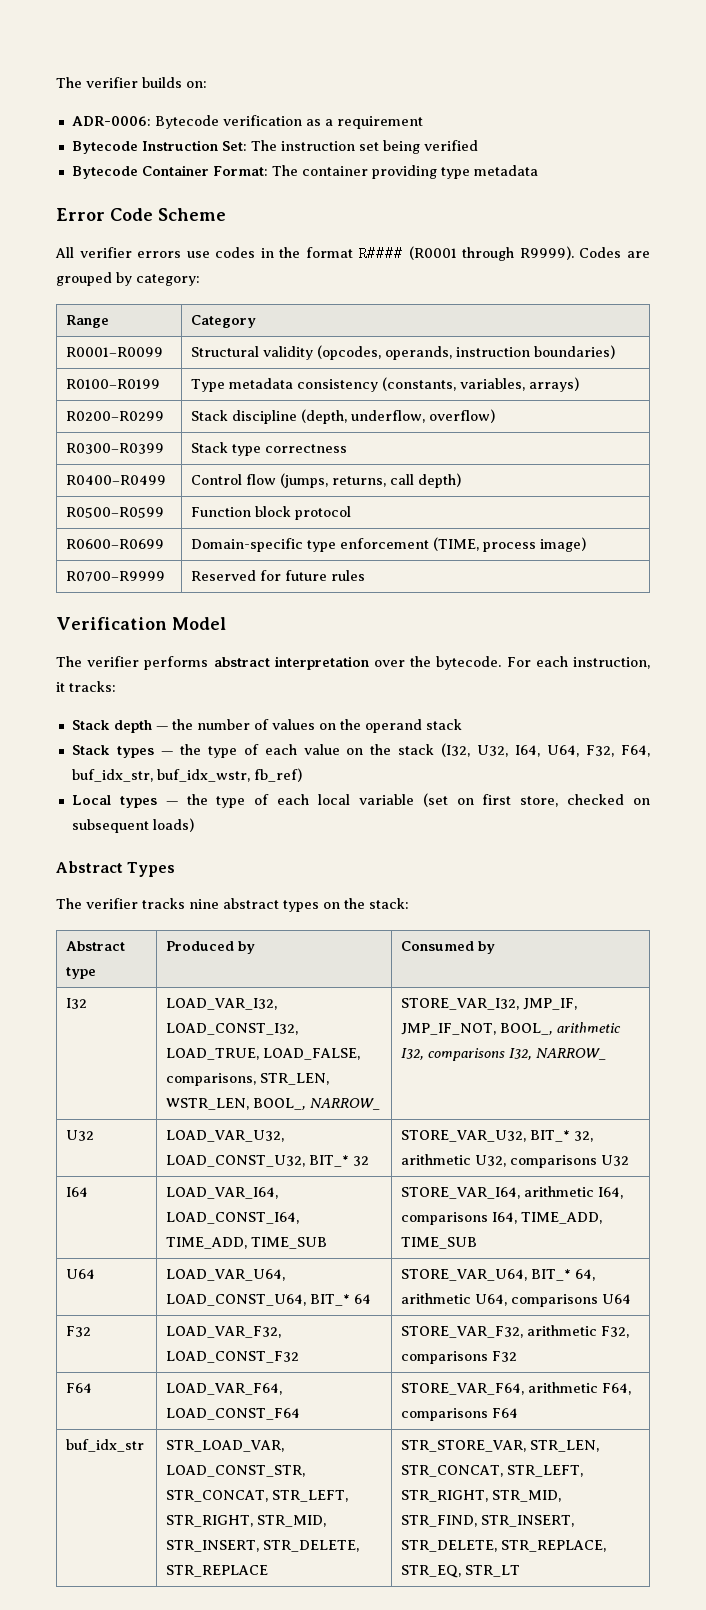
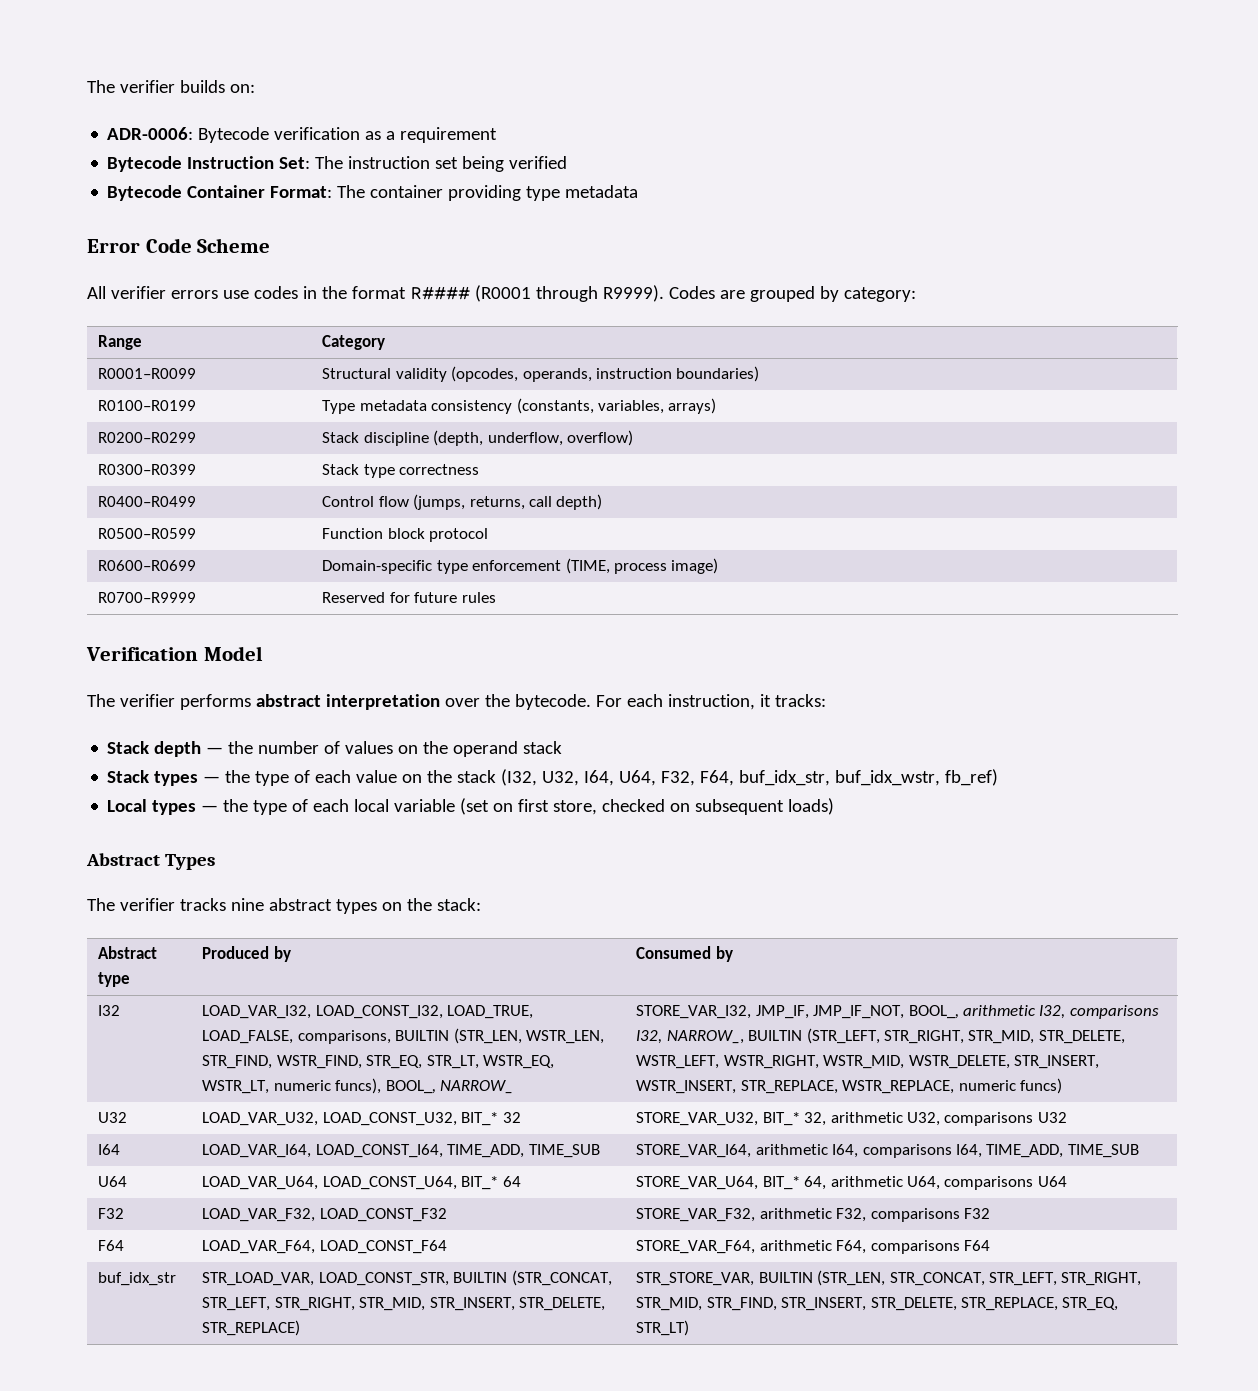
[259,1073,329,1085] [165,1098,249,1110] STR_LEN, WSTR_LEN, -> [395,1028,604,1044] [202,1055,554,1069] [202,1078,382,1094] BUILTIN (STR_LEN, WSTR_LEN, STR_FIND, WSTR_FIND, STR_EQ, STR_LT, WSTR_EQ, WSTR_LT, numeric funcs),
[535,1048,606,1060] NARROW_ -> [666,1028,1125,1044] [636,1055,1099,1069] [636,1078,1062,1094] NARROW_, BUILTIN (STR_LEFT, STR_RIGHT, STR_MID, STR_DELETE, WSTR_LEFT, WSTR_RIGHT, WSTR_MID, WSTR_DELETE, STR_INSERT, WSTR_INSERT, STR_REPLACE, WSTR_REPLACE, numeric funcs)
[165,1490,268,1502] STR_CONCAT, -> [453,1270,612,1286] BUILTIN (STR_CONCAT,
[165,1565,268,1577] STR_REPLACE -> [202,1320,301,1336] STR_REPLACE)
[529,1440,599,1452] STR_LEN, -> [758,1270,886,1286] BUILTIN (STR_LEN,
[464,1565,520,1577] STR_LT -> [636,1320,690,1336] STR_LT)

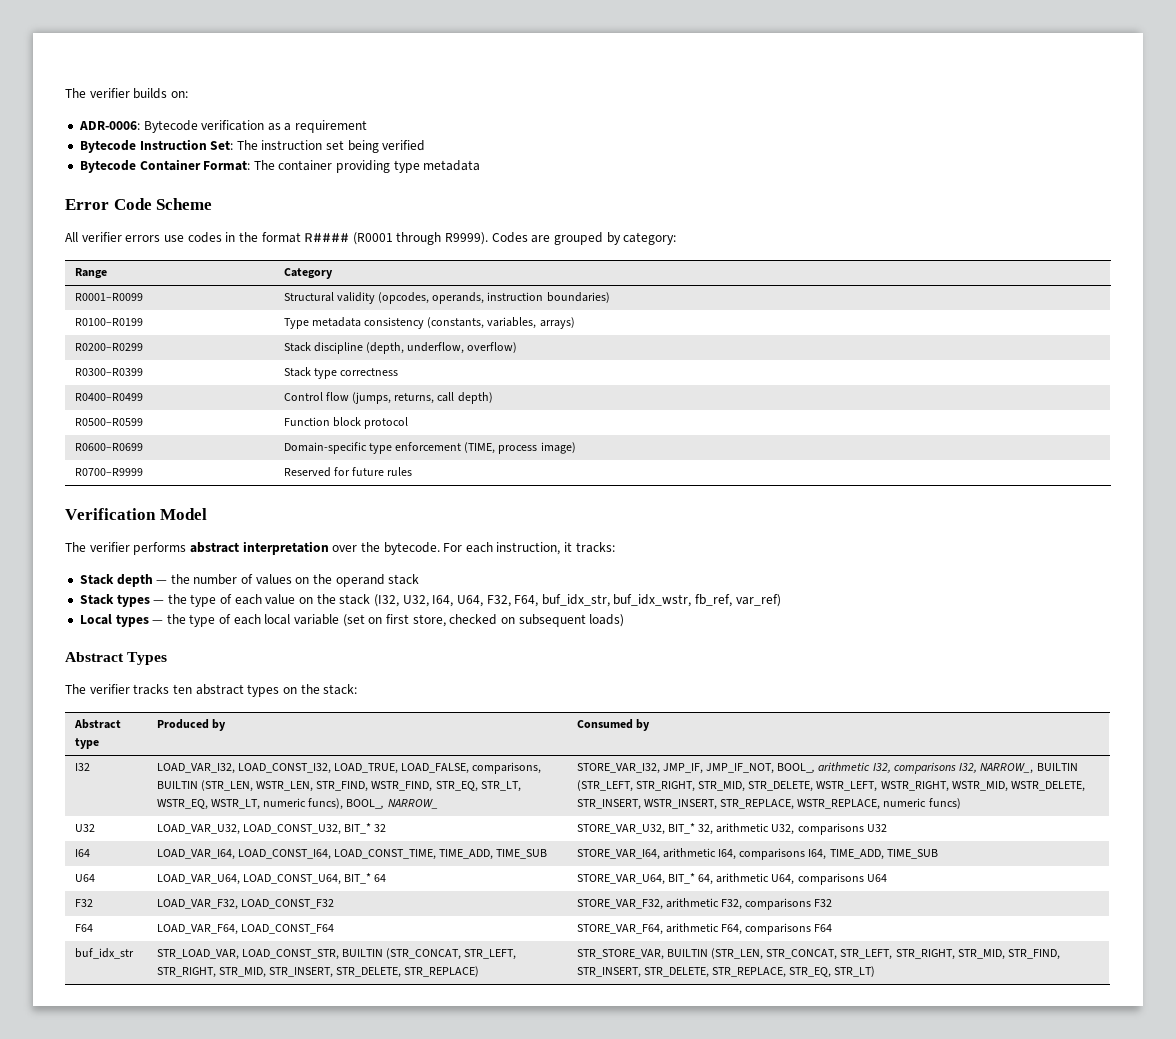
[945,769,999,786] fb_ref) -> [695,594,781,607] fb_ref, var_ref)
[230,898,264,911] nine -> [172,684,192,694] ten
(443, 1151) none -> [334,849,437,860] LOAD_CONST_TIME,

